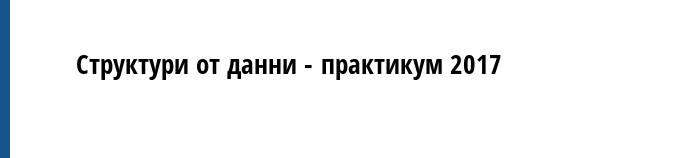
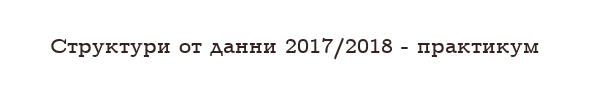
(298, 69) none -> [285,38,393,60] 2017/2018
[449,55,502,74] 2017 -> (539, 50) none

